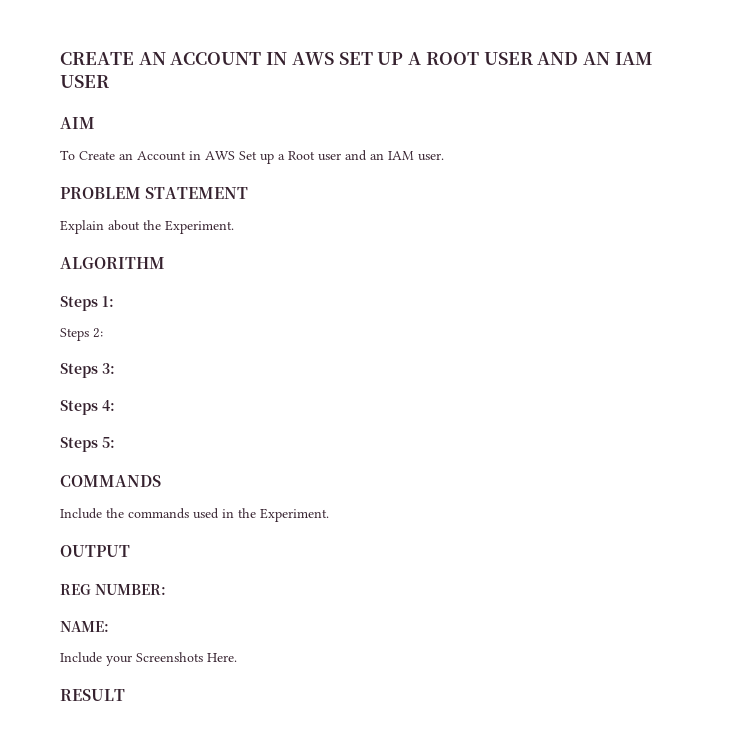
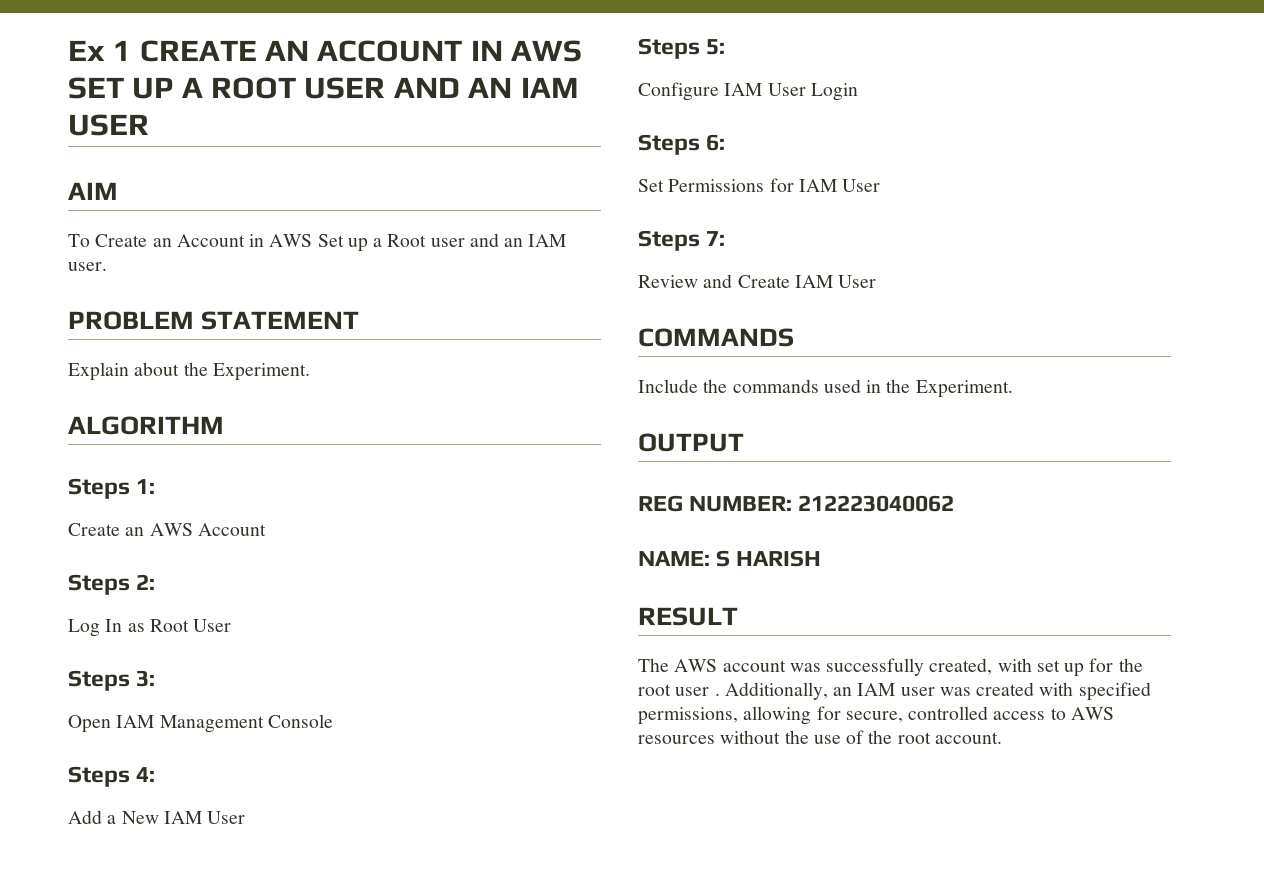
(60, 58) none -> [68,40,132,61] Ex 1
[60,328,103,341] [60,363,115,378] [60,400,115,415] [60,437,115,452] Steps 2: // Steps 3: // Steps 4: // Steps 5: -> [68,523,266,536] [68,574,156,595] [68,619,232,637] [68,670,156,691] [68,714,333,733] [68,766,156,787] [68,810,246,824] [638,38,726,59] [638,82,858,101] [638,134,726,155] [638,178,881,192] [638,230,726,251] [638,274,877,288] Create an AWS Account // Steps 2: // Log In as Root User // Steps 3: // Open IAM Management Console // Steps 4: // Add a New IAM User // Steps 5: // Configure IAM User Login // Steps 6: // Set Permissions for IAM User // Steps 7: // Review and Create IAM User
(166, 589) none -> [798,495,955,512] 212223040062
[60,652,237,666] [60,689,125,701] // Include your Screenshots Here. // RESULT -> [716,550,822,567] [638,607,738,626] [638,658,1143,677] [638,682,1151,701] [638,706,1114,725] [638,730,1002,744] S HARISH // RESULT // The AWS account was successfully created, with set up for the root user . Additionally, an IAM user was created with specified permissions, allowing for secure, controlled access to AWS resources without the use of the root account.

